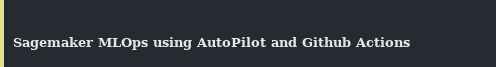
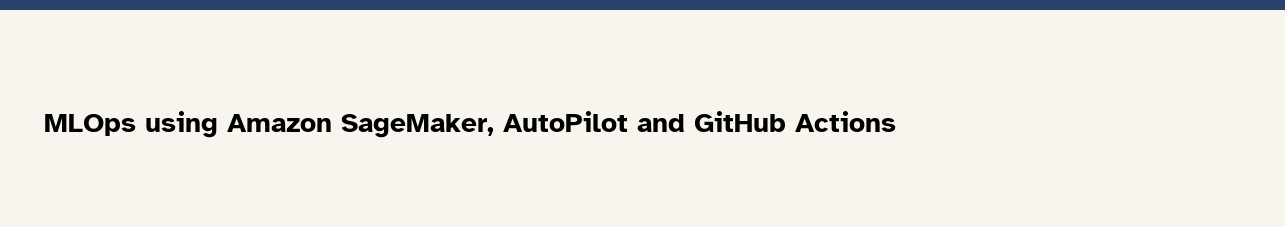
[13,37,93,50] Sagemaker -> (44, 125) none
(192, 43) none -> [227,114,494,138] Amazon SageMaker,
[302,37,351,47] Github -> [694,111,786,132] GitHub

